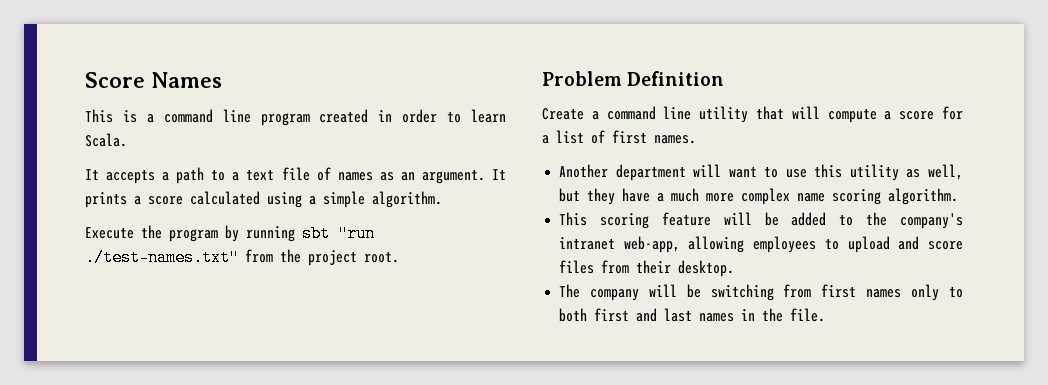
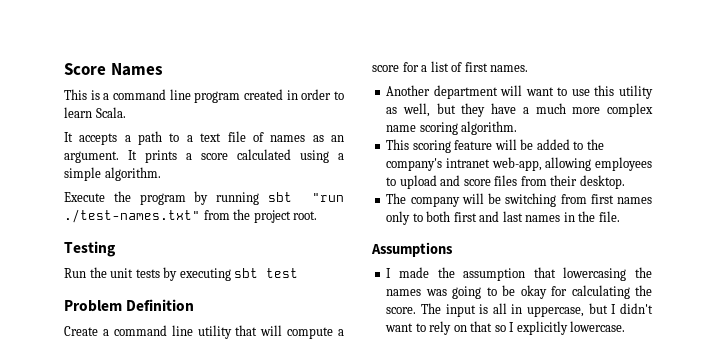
(399, 257) none -> [64,241,116,257] [64,267,299,281] // Testing // Run the unit tests by executing sbt test
(826, 315) none -> [371,242,453,257] [386,267,652,281] [386,285,652,299] [386,303,653,317] [385,321,626,335] // Assumptions // I made the assumption that lowercasing the names was going to be okay for calculating the score. The input is all in uppercase, but I didn't want to rely on that so I explicitly lowercase.

